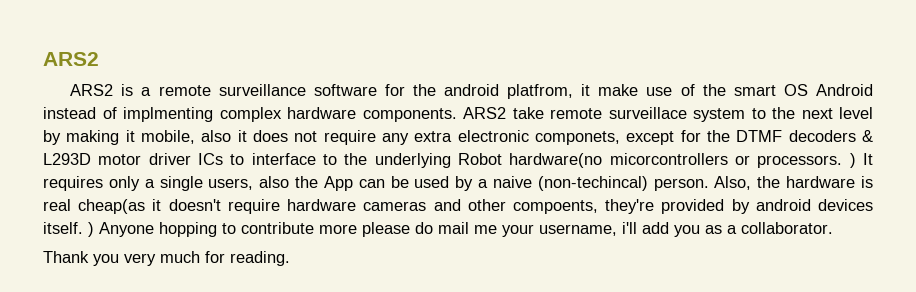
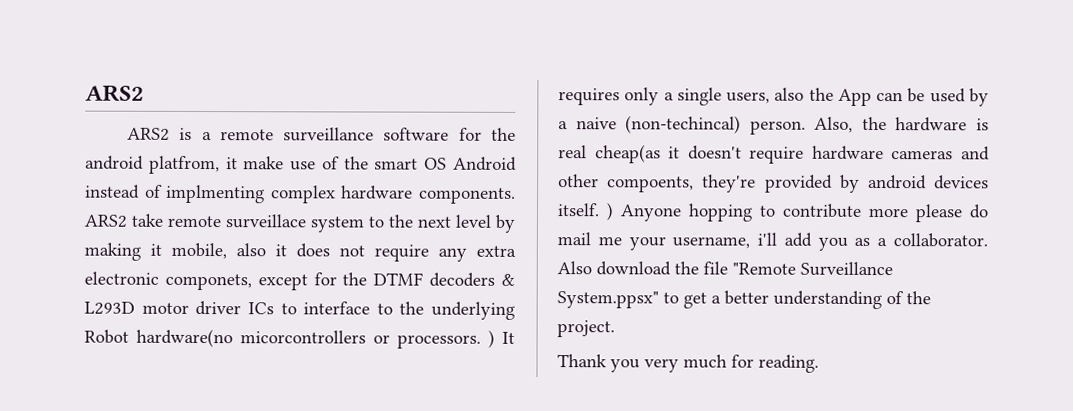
(833, 228) none -> [557,261,893,277] [557,290,931,310] [557,320,615,338] Also download the file "Remote Surveillance System.ppsx" to get a better understanding of the project.

